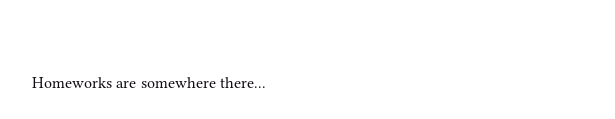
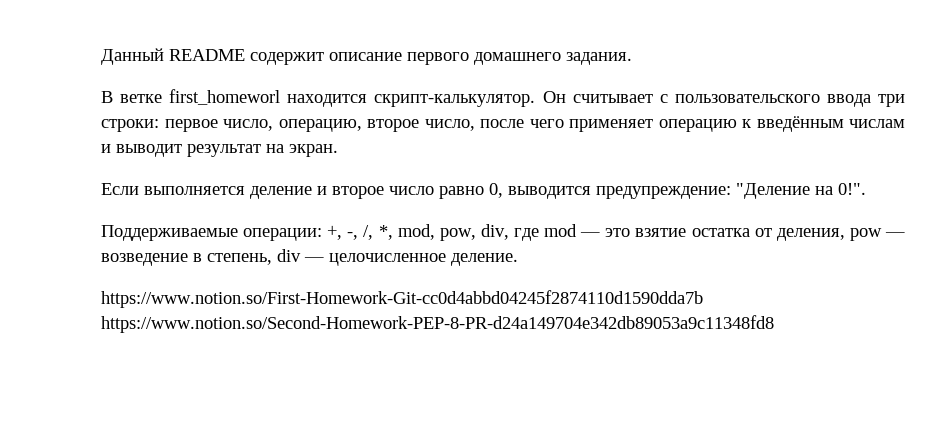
[32,77,266,88] Homeworks are somewhere there... -> [101,48,632,65] [101,89,906,107] [101,116,905,132] [101,144,338,157] [101,183,866,199] [101,224,905,241] [101,249,518,266] [101,290,703,308] [101,315,774,333] Данный README содержит описание первого домашнего задания. // В ветке first_homeworl находится скрипт-калькулятор. Он считывает с пользовательского ввода три строки: первое число, операцию, второе число, после чего применяет операцию к введённым числам и выводит результат на экран. // Если выполняется деление и второе число равно 0, выводится предупреждение: "Деление на 0!". // Поддерживаемые операции: +, -, /, *, mod, pow, div, где mod — это взятие остатка от деления, pow — возведение в степень, div — целочисленное деление. // https://www.notion.so/First-Homework-Git-cc0d4abbd04245f2874110d1590dda7b https://www.notion.so/Second-Homework-PEP-8-PR-d24a149704e342db89053a9c11348fd8

